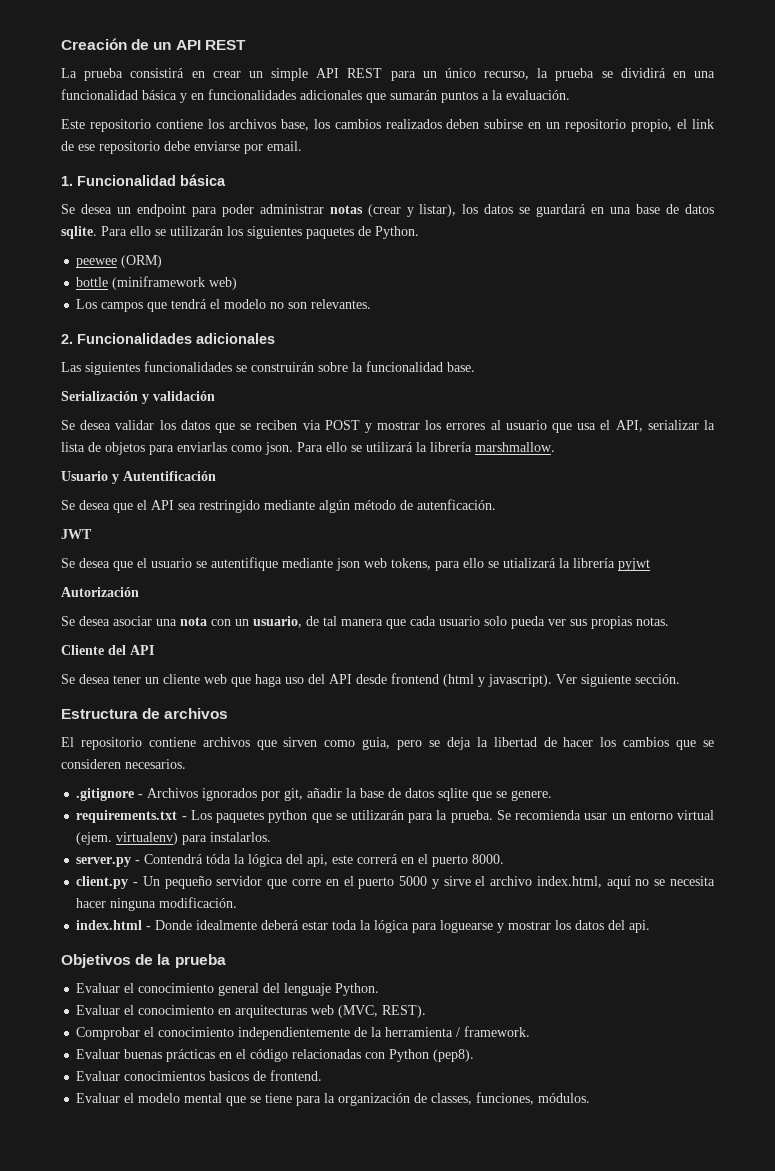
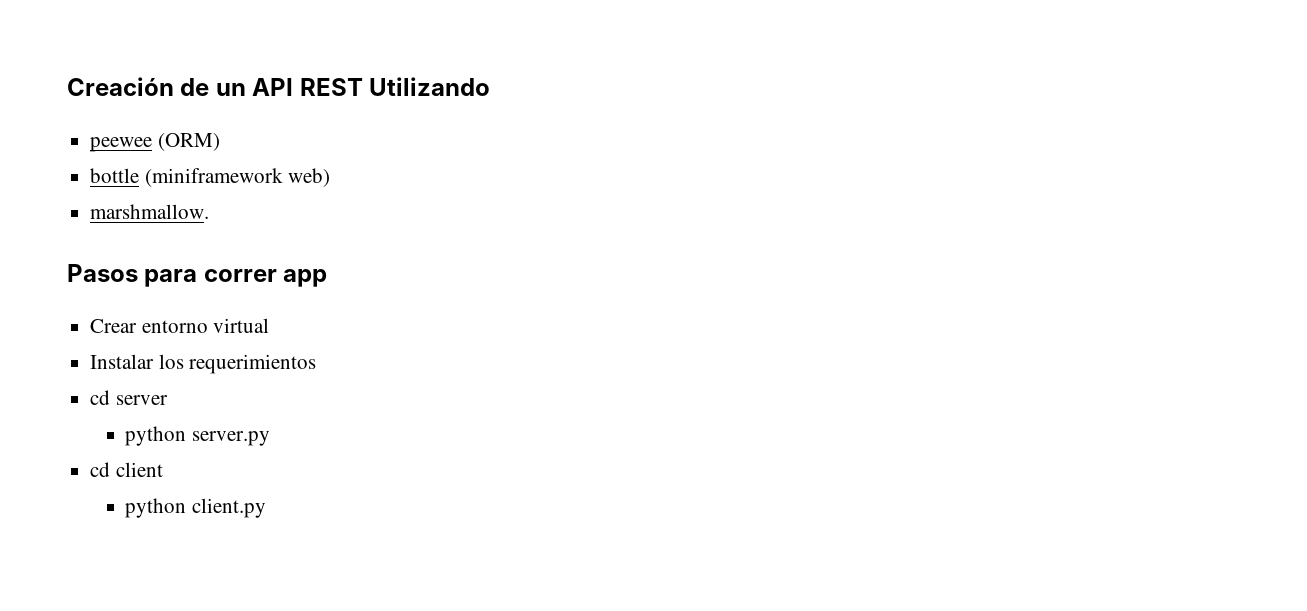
[61,68,715,81] [61,89,570,103] [61,119,714,132] [61,141,302,154] [61,174,226,186] [61,204,715,217] [61,226,419,239] // La prueba consistirá en crear un simple API REST para un único recurso, la prueba se dividirá en una funcionalidad básica y en funcionalidades adicionales que sumarán puntos a la evaluación. // Este repositorio contiene los archivos base, los cambios realizados deben subirse en un repositorio propio, el link de ese repositorio debe enviarse por email. // 1. Funcionalidad básica // Se desea un endpoint para poder administrar notas (crear y listar), los datos se guardará en una base de datos sqlite. Para ello se utilizarán los siguientes paquetes de Python. -> [369,77,491,96] Utilizando
[76,299,372,312] [61,333,275,344] [61,361,475,375] [61,391,215,404] [61,420,715,433] [61,442,555,455] [61,471,216,484] [61,499,496,513] [61,529,92,539] [61,557,650,571] [61,587,139,597] [61,616,669,629] [61,645,154,655] [61,673,680,687] [61,708,229,719] [61,737,715,750] [61,759,186,769] [76,788,553,801] [76,810,715,823] [76,832,272,845] [76,854,505,867] [76,876,715,889] [76,897,238,911] [76,920,651,933] [61,954,226,968] [76,983,380,996] [76,1005,427,1018] [76,1026,531,1040] [76,1049,475,1062] [76,1070,323,1081] [76,1092,591,1106] Los campos que tendrá el modelo no son relevantes. // 2. Funcionalidades adicionales // Las siguientes funcionalidades se construirán sobre la funcionalidad base. // Serialización y validación // Se desea validar los datos que se reciben via POST y mostrar los errores al usuario que usa el API, serializar la lista de objetos para enviarlas como json. Para ello se utilizará la librería marshmallow. // Usuario y Autentificación // Se desea que el API sea restringido mediante algún método de autenficación. // JWT // Se desea que el usuario se autentifique mediante json web tokens, para ello se utializará la librería pyjwt // Autorización // Se desea asociar una nota con un usuario, de tal manera que cada usuario solo pueda ver sus propias notas. // Cliente del API // Se desea tener un cliente web que haga uso del API desde frontend (html y javascript). Ver siguiente sección. // Estructura de archivos // El repositorio contiene archivos que sirven como guia, pero se deja la libertad de hacer los cambios que se consideren necesarios. // .gitignore - Archivos ignorados por git, añadir la base de datos sqlite que se genere. // requirements.txt - Los paquetes python que se utilizarán para la prueba. Se recomienda usar un entorno virtual (ejem. virtualenv) para instalarlos. // server.py - Contendrá tóda la lógica del api, este correrá en el puerto 8000. // client.py - Un pequeño servidor que corre en el puerto 5000 y sirve el archivo index.html, aquí no se necesita hacer ninguna modificación. // index.html - Donde idealmente deberá estar toda la lógica para loguearse y mostrar los datos del api. // Objetivos de la prueba // Evaluar el conocimiento general del lenguaje Python. // Evaluar el conocimiento en arquitecturas web (MVC, REST). // Comprobar el conocimiento independientemente de la herramienta / framework. // Evaluar buenas prácticas en el código relacionadas con Python (pep8). // Evaluar conocimientos basicos de frontend. // Evaluar el modelo mental que se tiene para la organización de classes, funciones, módulos. -> [90,204,210,219] [67,264,328,287] [90,318,270,333] [90,354,317,374] [90,390,168,405] [125,426,271,446] [90,462,163,477] [125,498,267,518] marshmallow. // Pasos para correr app // Crear entorno virtual // Instalar los requerimientos // cd server // python server.py // cd client // python client.py

